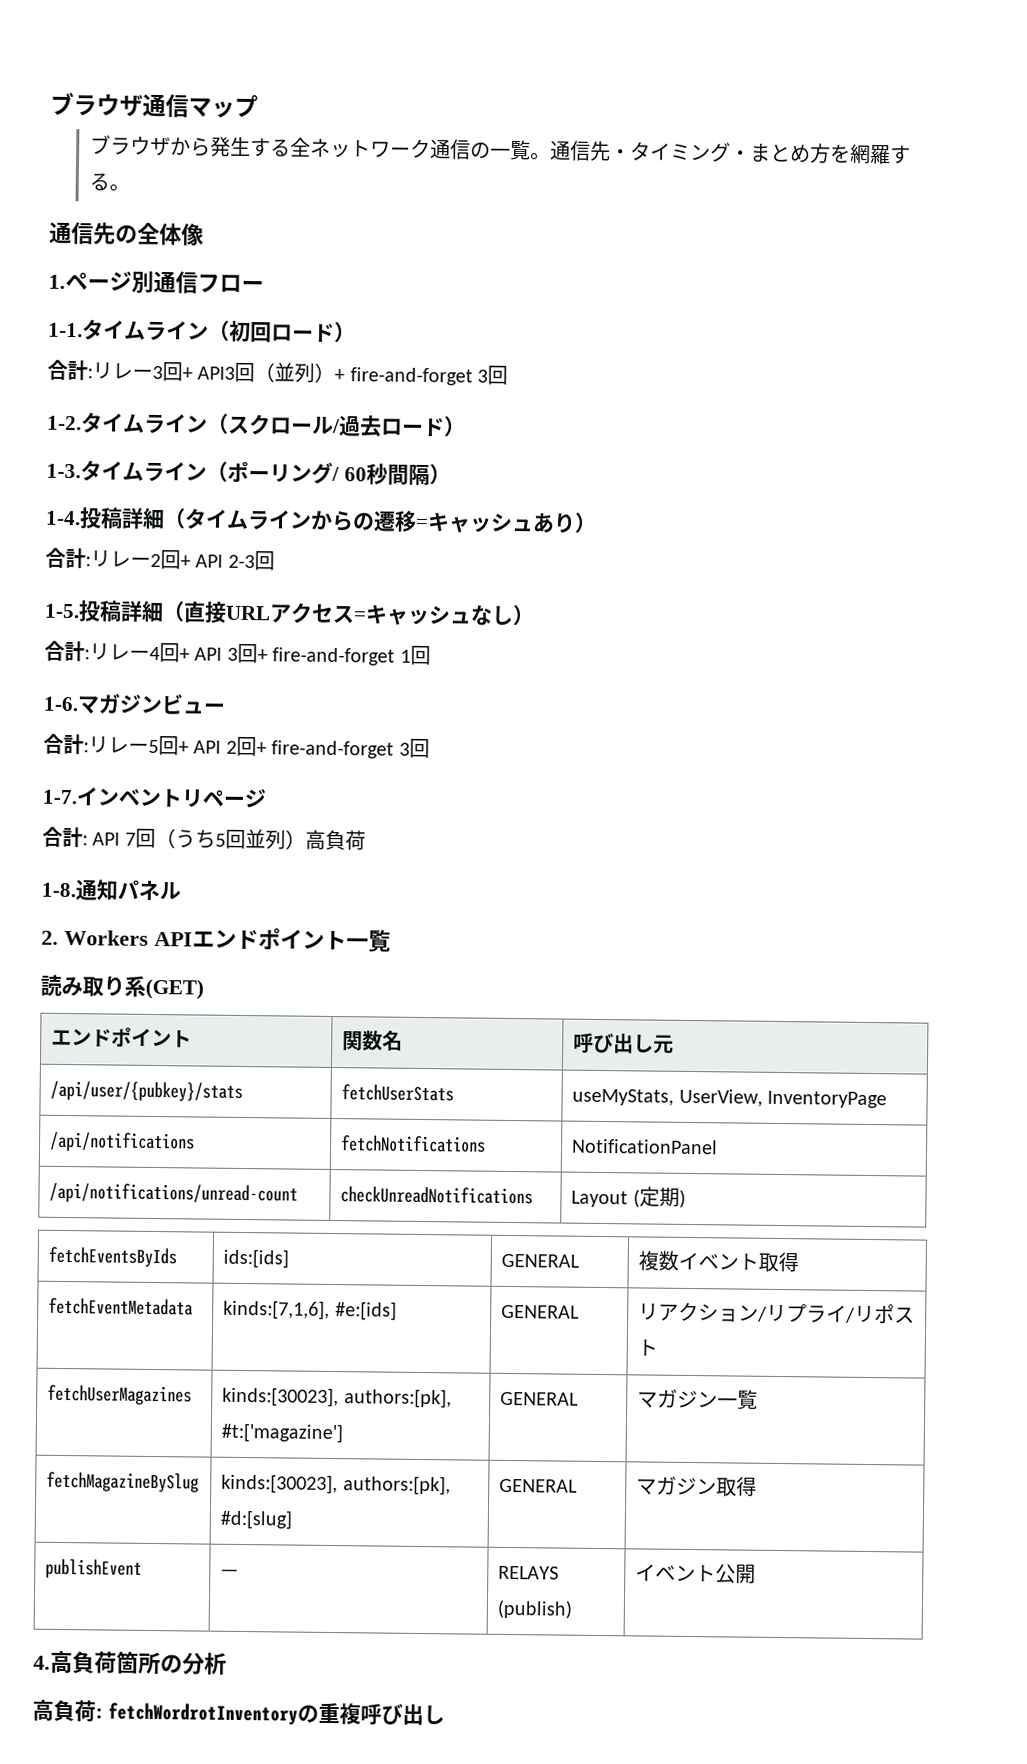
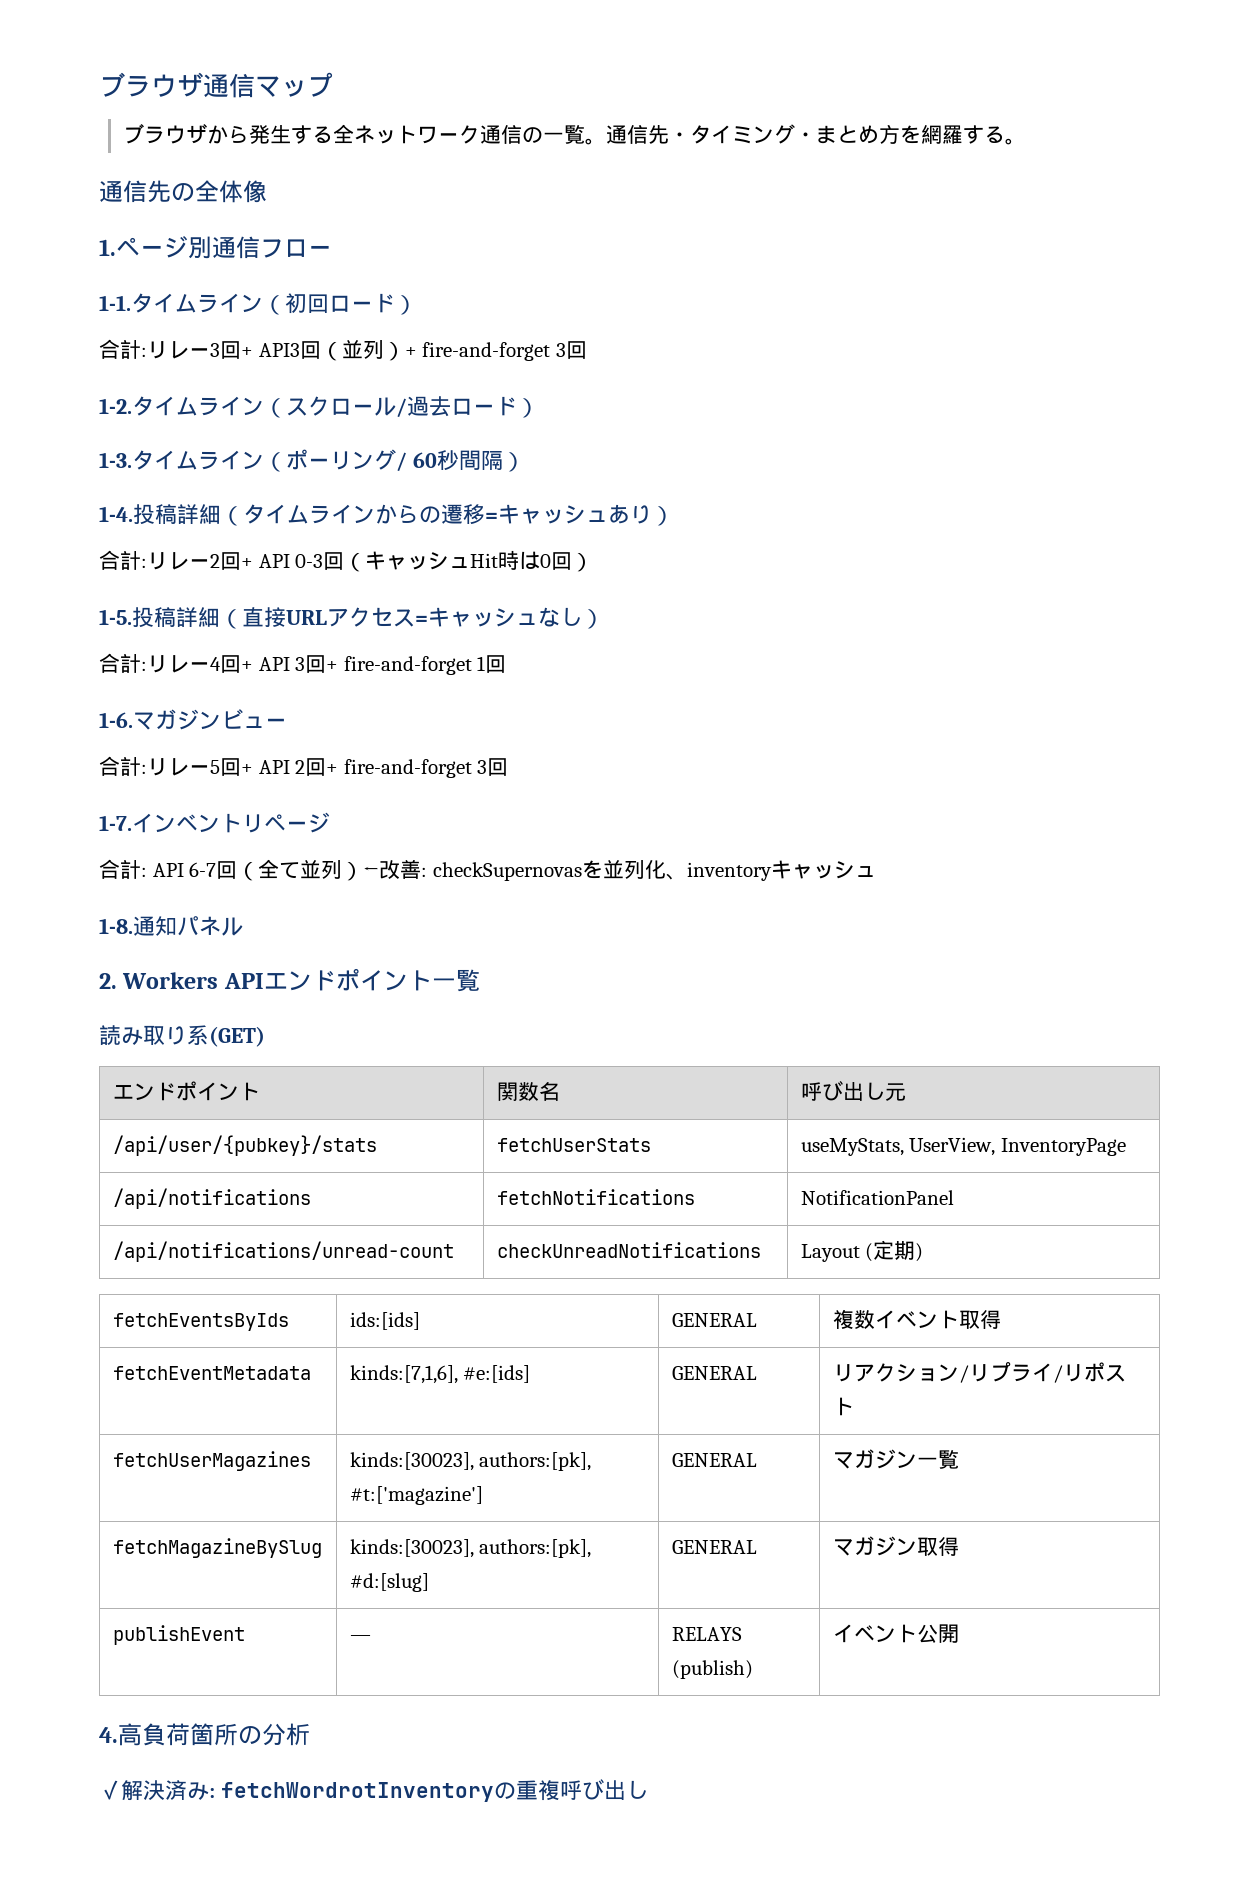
[227,551,275,571] 2-3回 -> [295,550,594,572] 0-3回（キャッシュHit時は0回）
[124,827,366,851] 7回（うち5回並列）高負荷 -> [189,859,876,881] 6-7回（全て並列）←改善: checkSupernovasを並列化、inventoryキャッシュ
[32,1699,96,1723] 高負荷 -> [99,1780,209,1801] ✓解決済み

